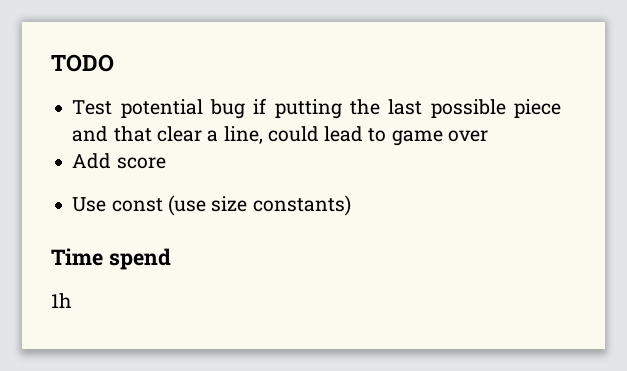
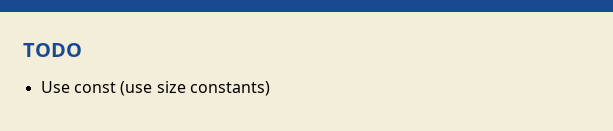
[72,98,562,119] [72,126,488,146] [72,153,166,169] // Test potential bug if putting the last possible piece and that clear a line, could lead to game over // Add score -> (82, 50) none
[51,248,171,270] [51,293,72,308] // Time spend // 1h -> (270, 88) none

